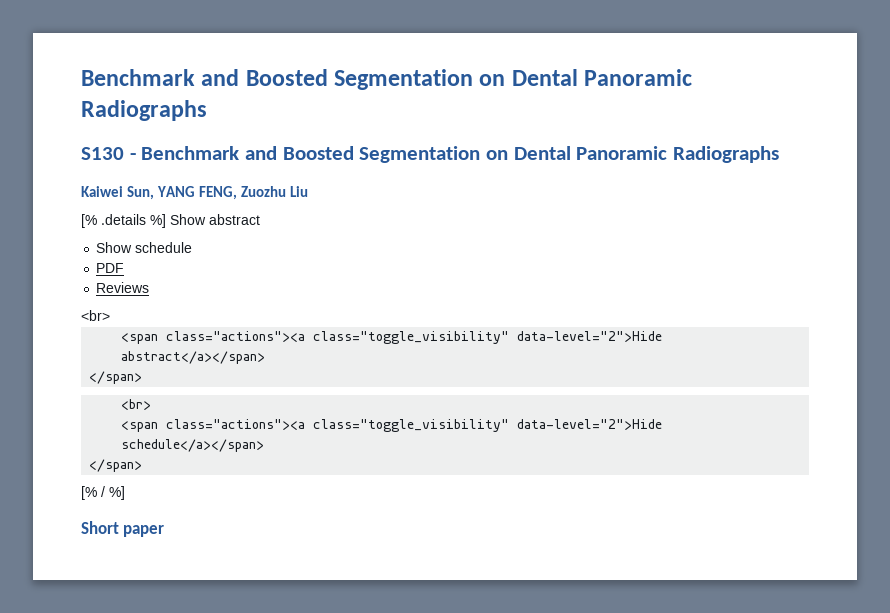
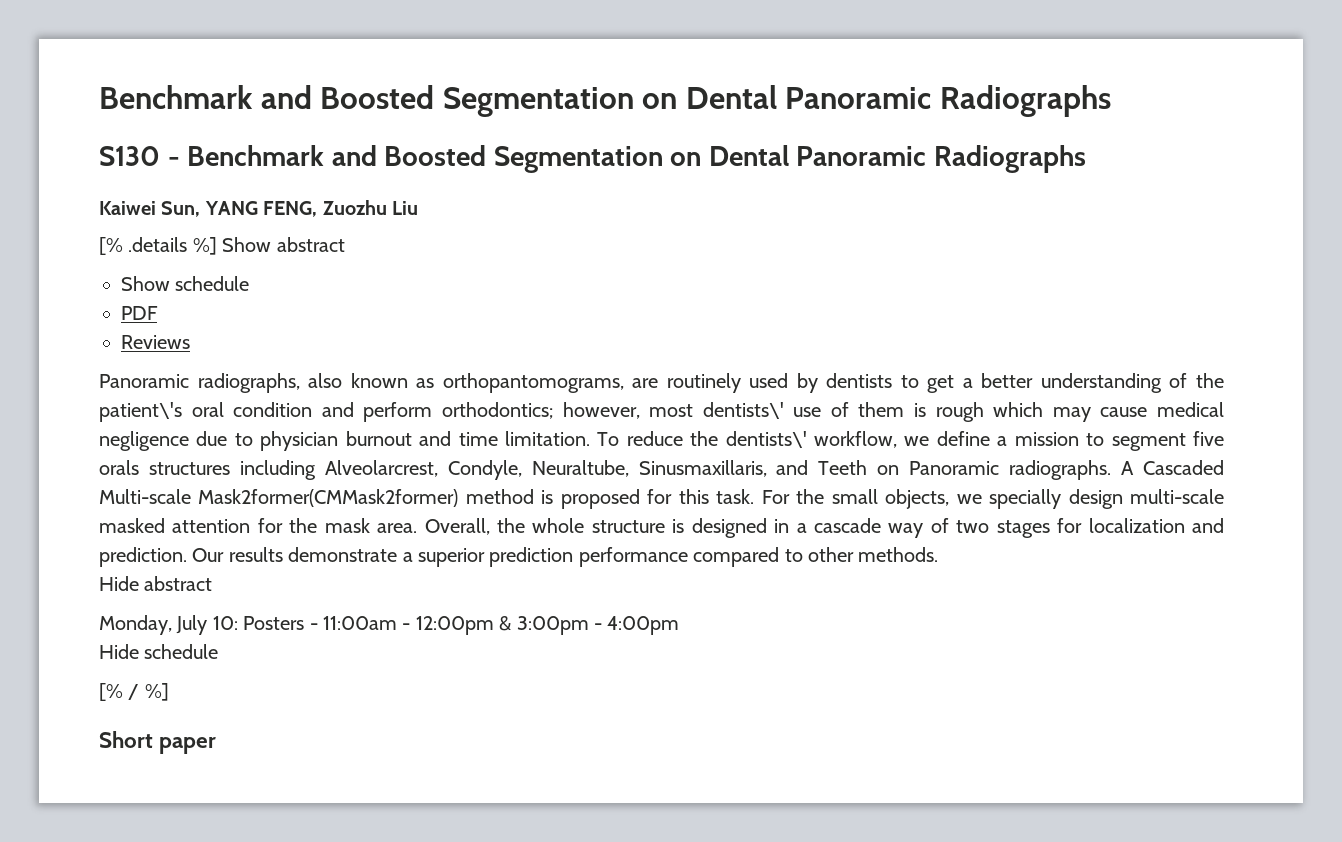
[81,310,110,321] [121,331,663,344] [121,351,266,364] [89,371,143,384] [121,399,152,410] [121,419,663,432] [121,439,265,452] [89,459,143,472] <br> // <span class="actions"><a class="toggle_visibility" data-level="2">Hide abstract</a></span> // </span> // <br> // <span class="actions"><a class="toggle_visibility" data-level="2">Hide schedule</a></span> // </span> -> [99,373,1224,393] [99,402,1224,422] [99,431,1224,451] [99,460,1224,480] [99,489,1225,509] [99,518,1225,538] [99,547,939,567] [99,576,213,591] [99,615,680,635] [99,644,219,659] Panoramic radiographs, also known as orthopantomograms, are routinely used by dentists to get a better understanding of the patient\'s oral condition and perform orthodontics; however, most dentists\' use of them is rough which may cause medical negligence due to physician burnout and time limitation. To reduce the dentists\' workflow, we define a mission to segment five orals structures including Alveolarcrest, Condyle, Neuraltube, Sinusmaxillaris, and Teeth on Panoramic radiographs. A Cascaded Multi-scale Mask2former(CMMask2former) method is proposed for this task. For the small objects, we specially design multi-scale masked attention for the mask area. Overall, the whole structure is designed in a cascade way of two stages for localization and prediction. Our results demonstrate a superior prediction performance compared to other methods. // Hide abstract // Monday, July 10: Posters - 11:00am - 12:00pm & 3:00pm - 4:00pm // Hide schedule

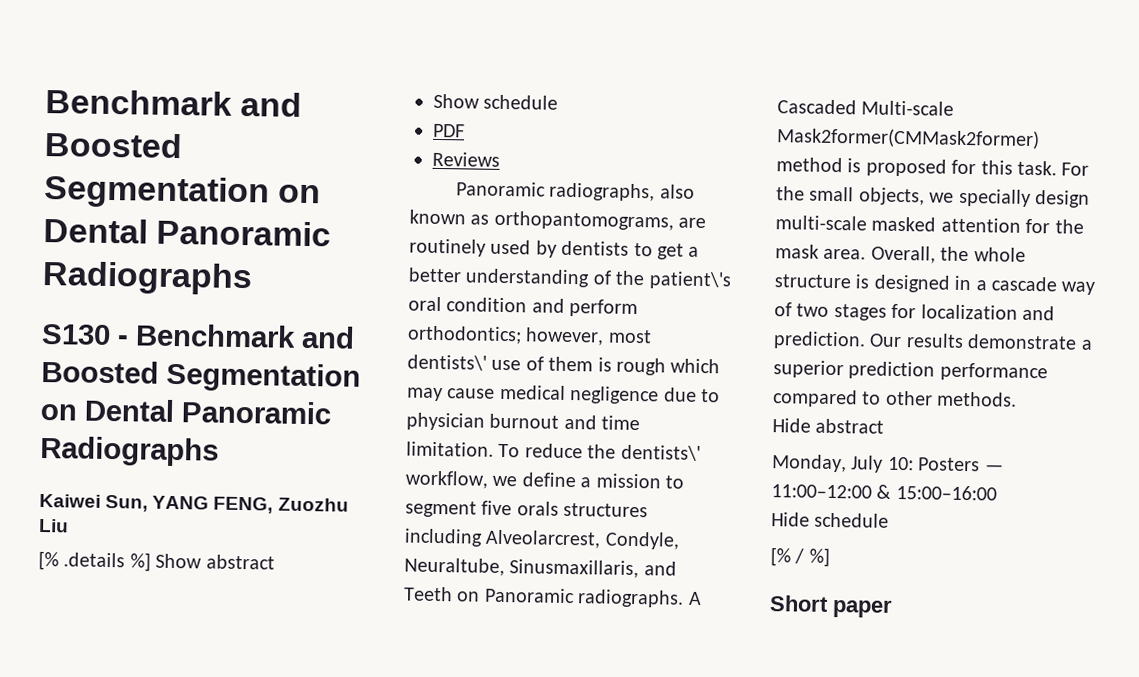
[309,616,680,635] - 11:00am - 12:00pm & 3:00pm - 4:00pm -> [984,464,1004,472] [771,484,997,501] — 11:00–12:00 & 15:00–16:00

